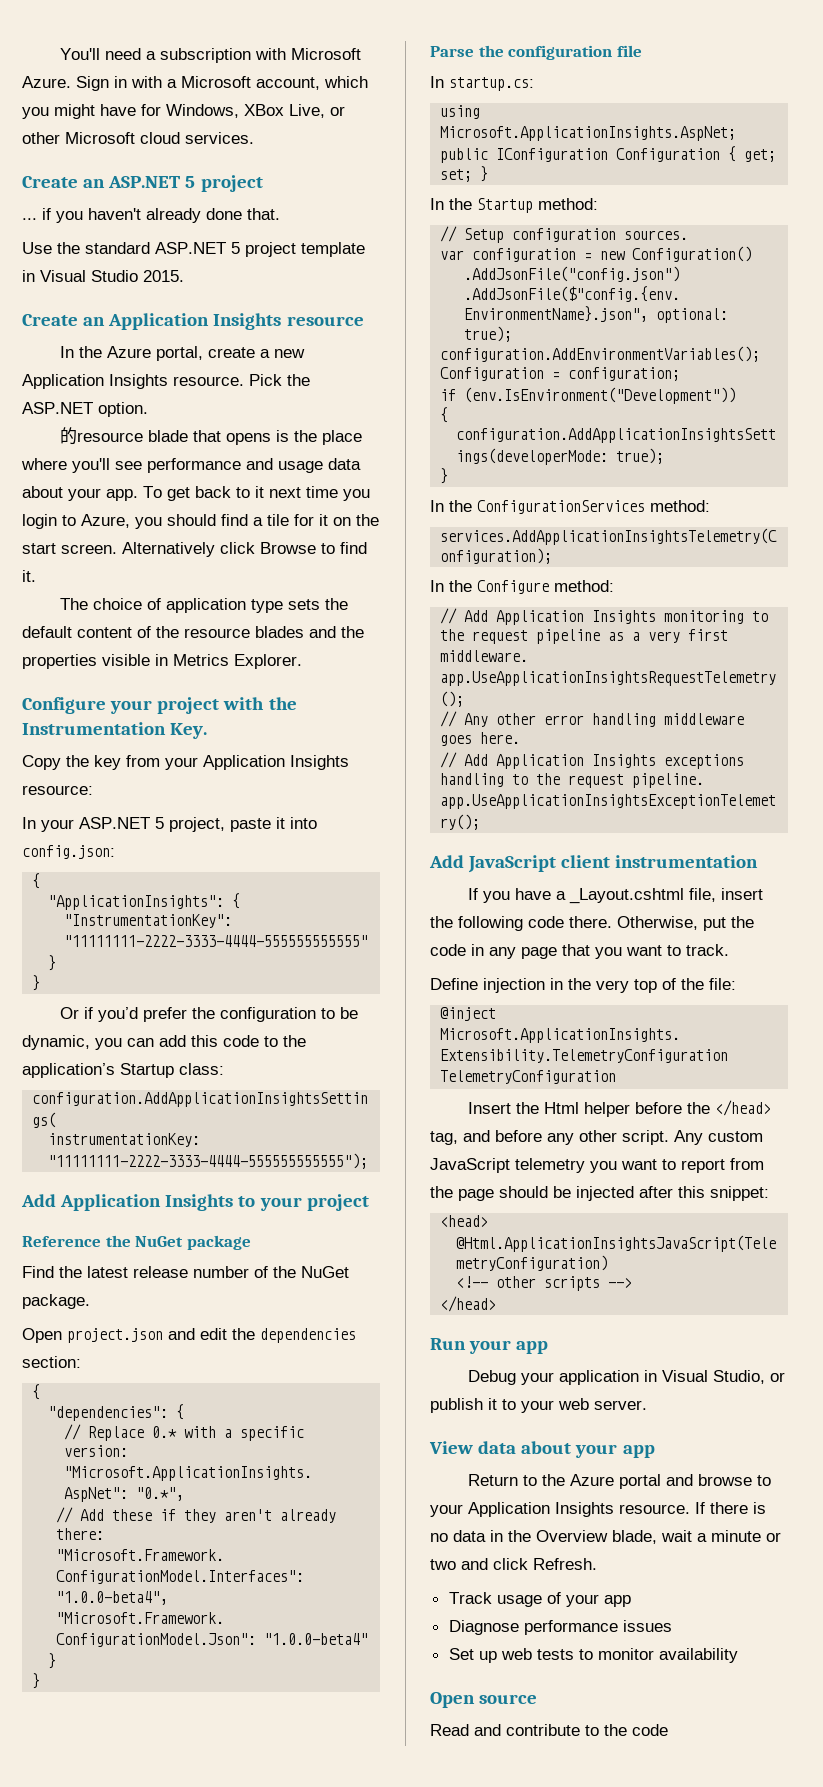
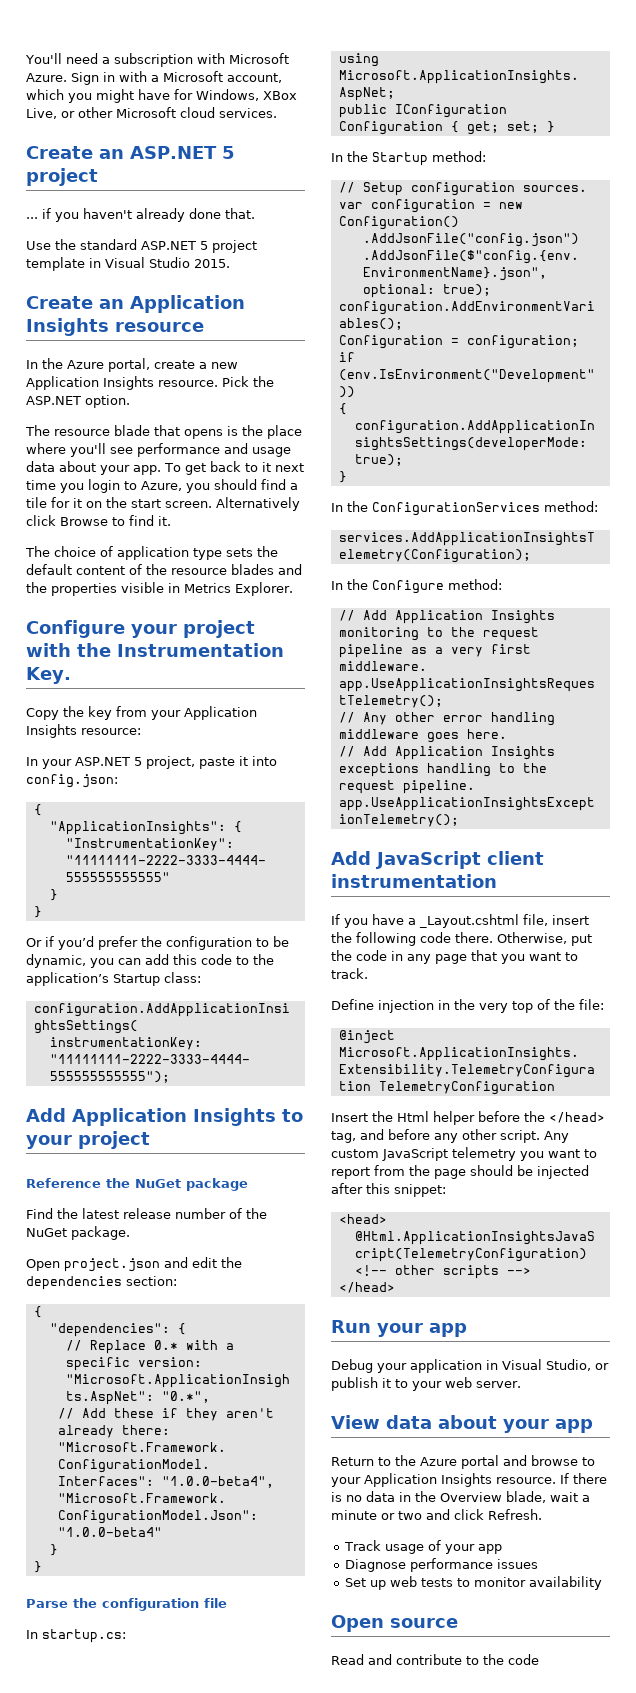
[59,427,77,445] 的 -> [25,425,50,436] The

